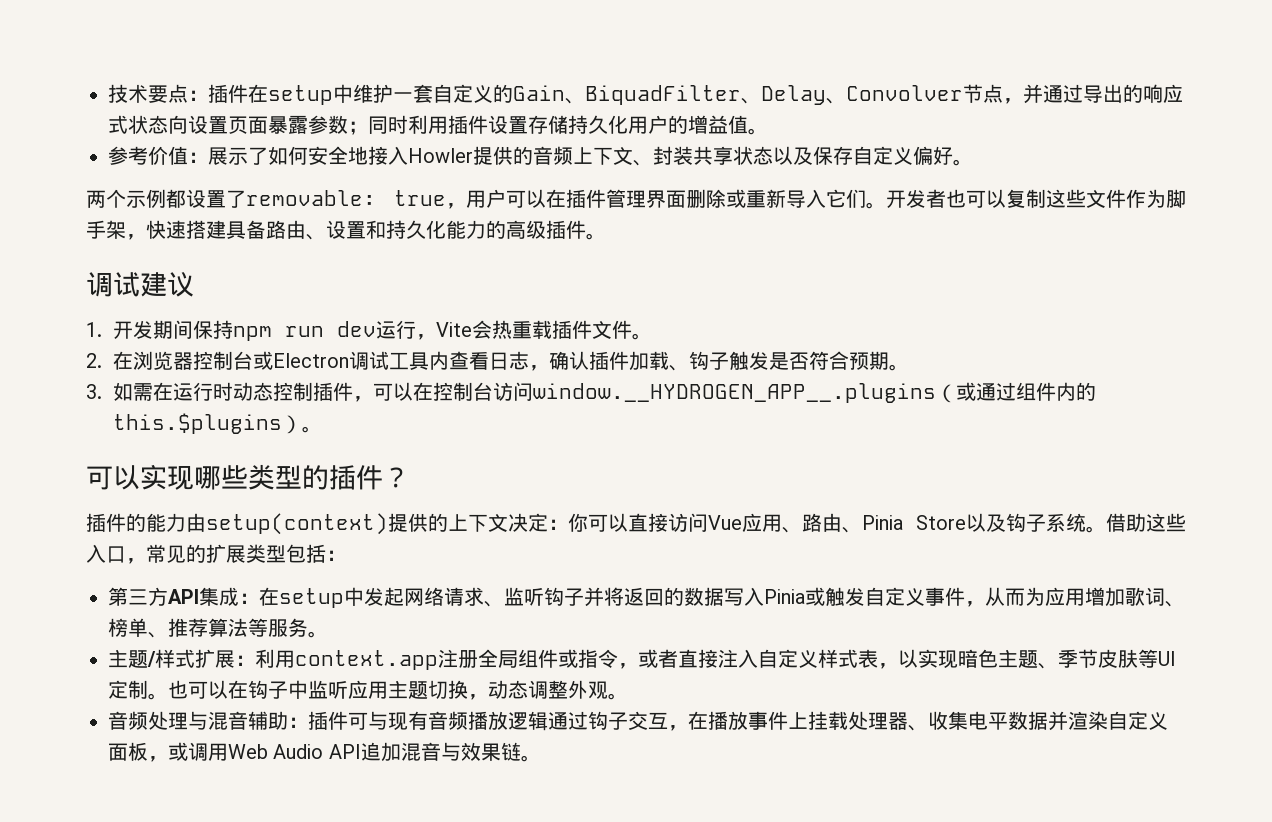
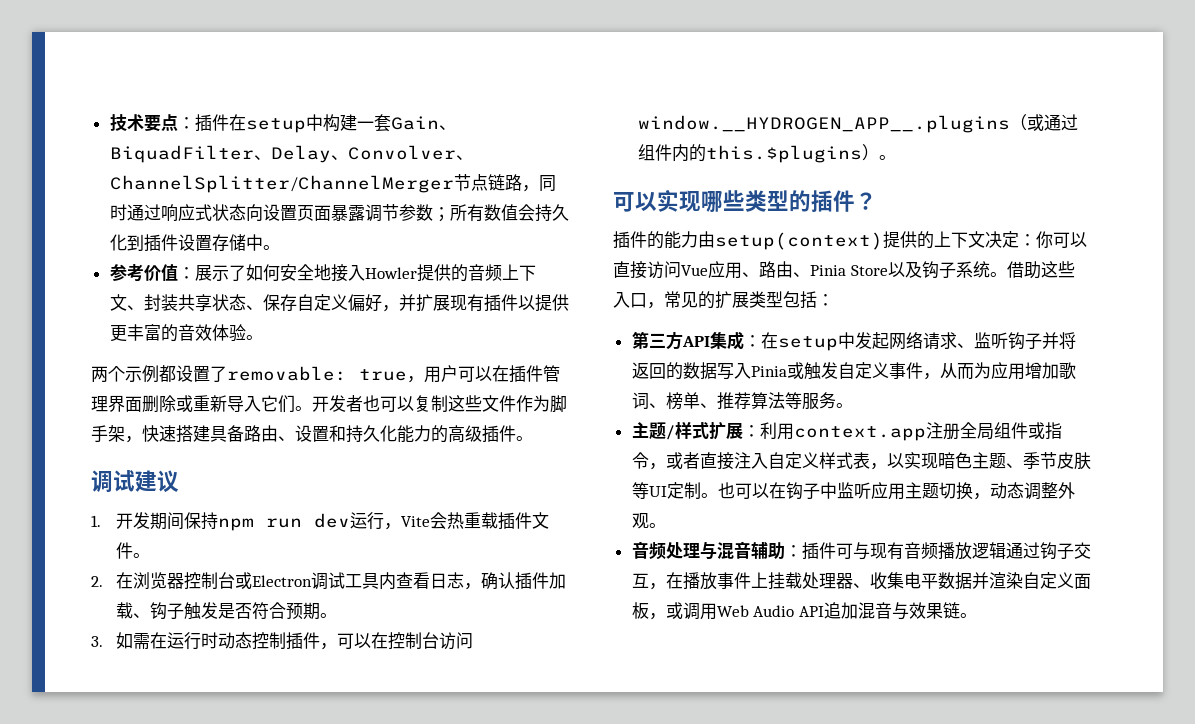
[353,84,513,103] 维护一套自定义的 -> [322,114,391,132] 构建一套
[963,84,1143,104] 节点，并通过导出的 -> [455,155,473,160] [109,174,556,193] [109,204,161,221] 、ChannelSplitter/ChannelMerger节点链路，同时通过
[308,115,748,135] 参数；同时利用插件设置存储持久化用户的增益值 -> [364,204,569,222] [109,234,263,252] 调节参数；所有数值会持久化到插件设置存储中
[773,146,813,165] 以及 -> [245,305,263,310] 、
(953, 155) none -> [381,294,569,312] [109,324,246,342] ，并扩展现有插件以提供更丰富的音效体验

